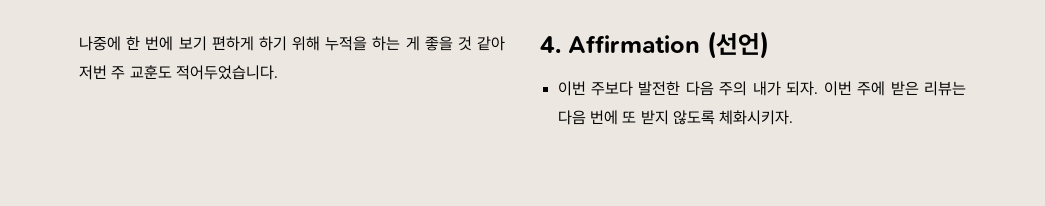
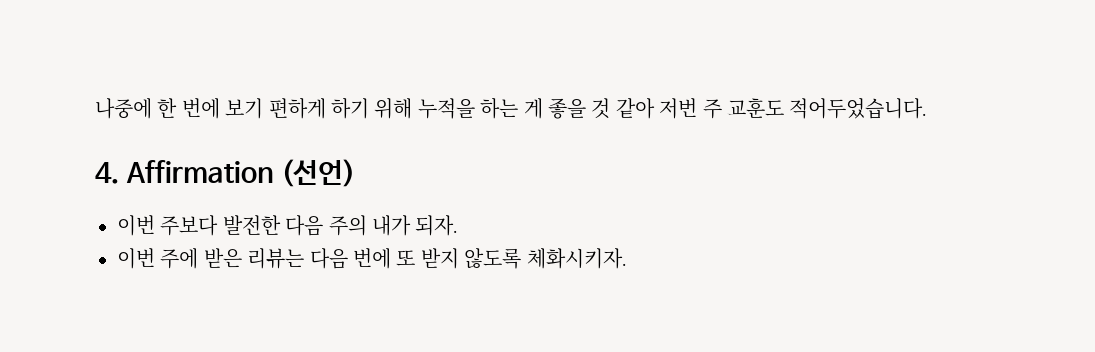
(819, 88) none -> (458, 225) //

